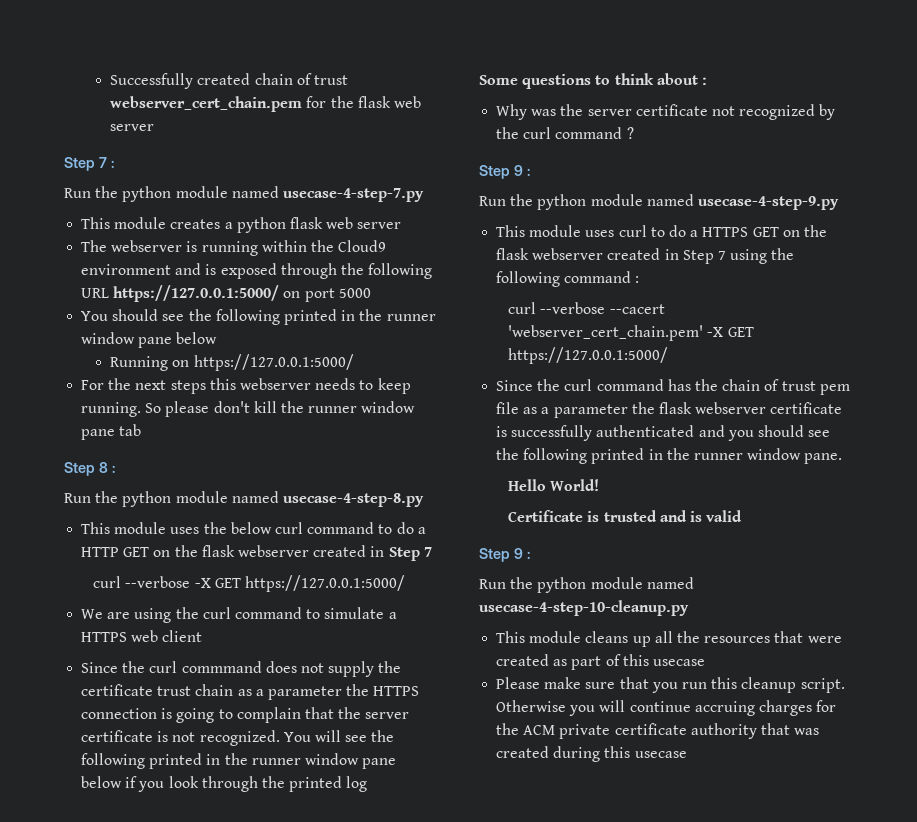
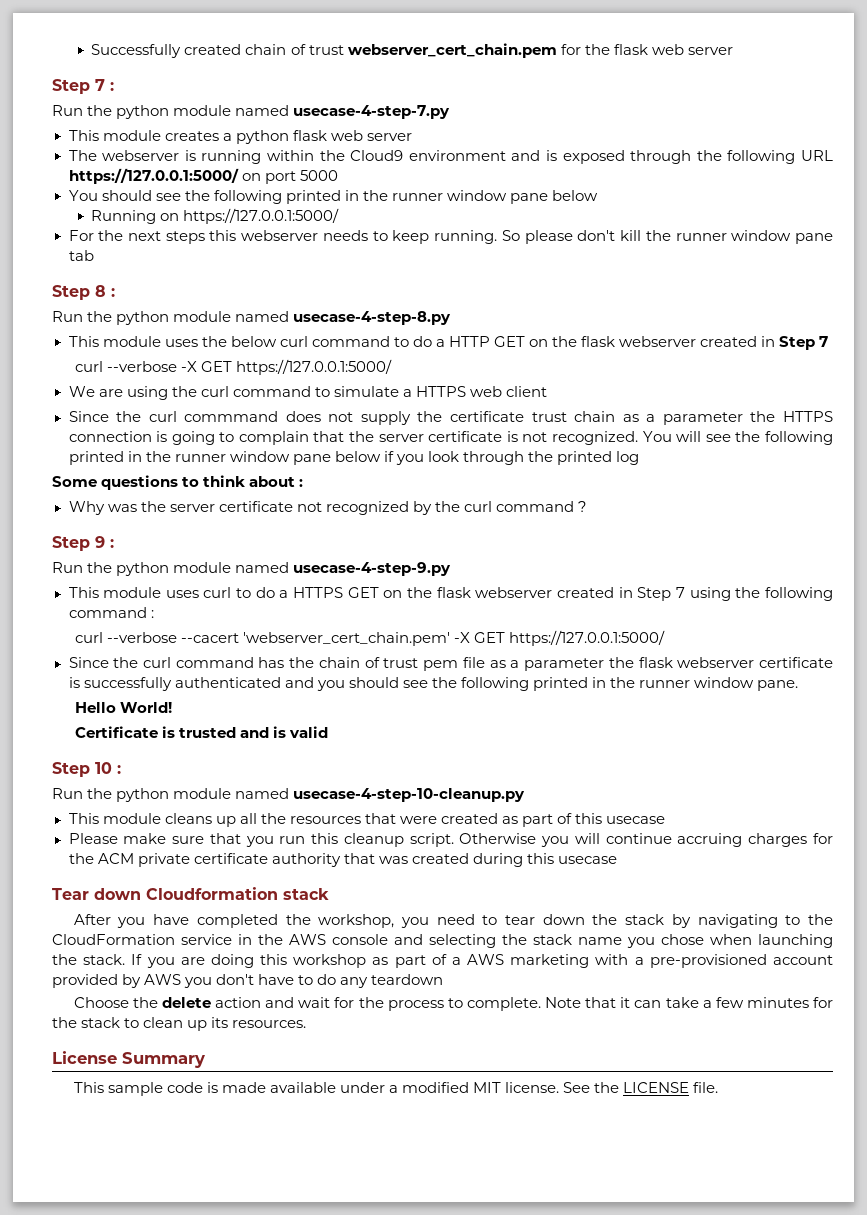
[513,548,523,559] 9 -> [95,762,112,774] 10
(687, 754) none -> [52,887,329,900] [73,914,833,928] [52,934,833,948] [52,954,833,968] [52,974,444,988] [73,997,833,1011] [52,1017,307,1031] [52,1051,205,1068] [73,1082,719,1096] // Tear down Cloudformation stack // After you have completed the workshop, you need to tear down the stack by navigating to the CloudFormation service in the AWS console and selecting the stack name you chose when launching the stack. If you are doing this workshop as part of a AWS marketing with a pre-provisioned account provided by AWS you don't have to do any teardown // Choose the delete action and wait for the process to complete. Note that it can take a few minutes for the stack to clean up its resources. // License Summary // This sample code is made available under a modified MIT license. See the LICENSE file.

